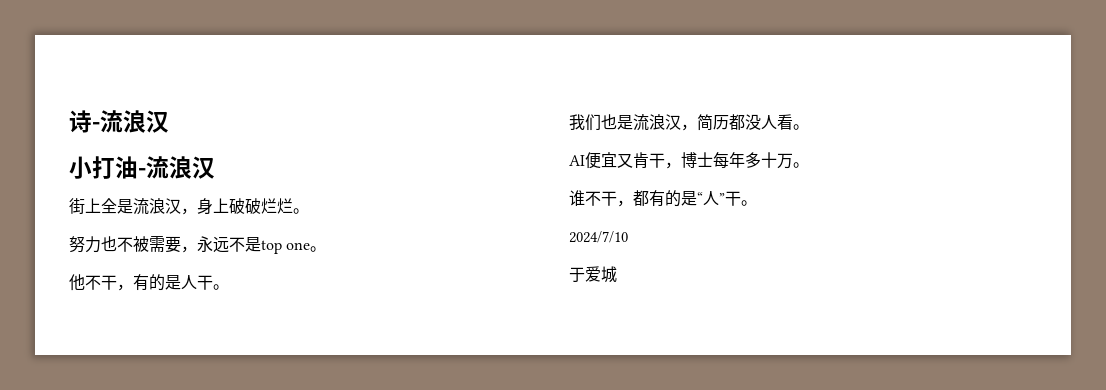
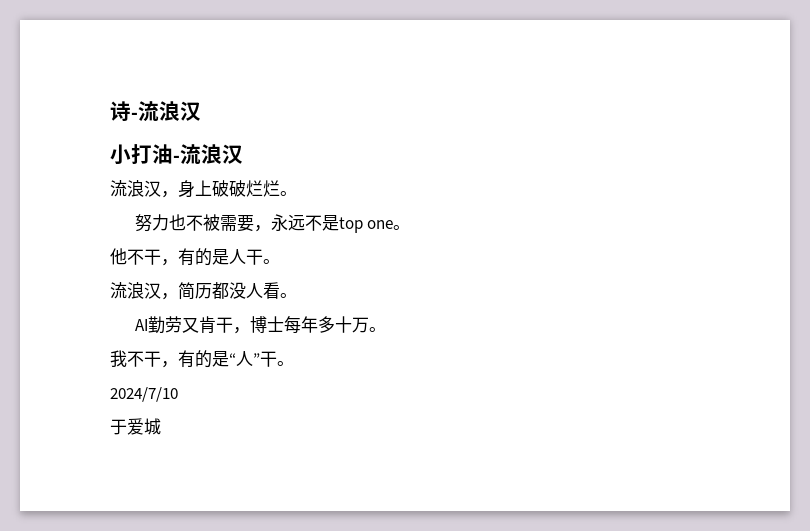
[69,198,133,214] 街上全是 -> (243, 154) none
[569,114,633,131] 我们也是 -> (280, 261) none
[585,152,617,169] 便宜 -> [147,316,182,334] 勤劳
[569,190,649,207] 谁不干，都 -> [110,350,178,368] 我不干，

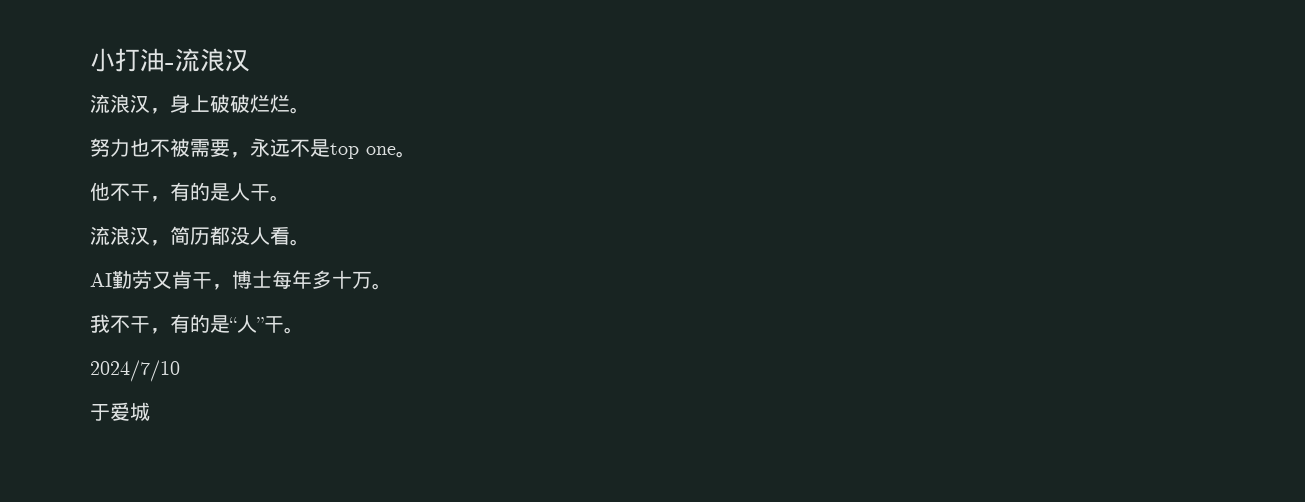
[110,101,201,122] 诗-流浪汉 // -> (90, 60) none

